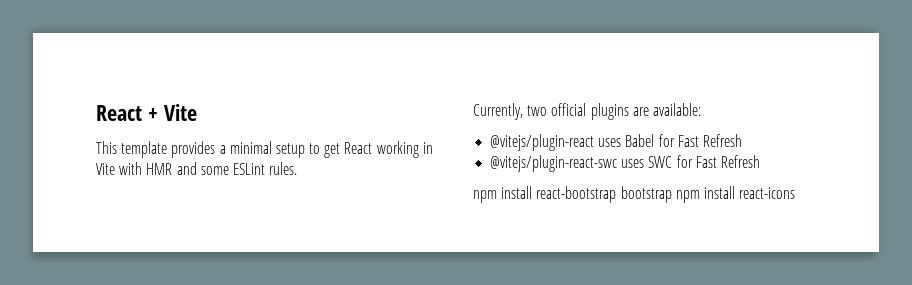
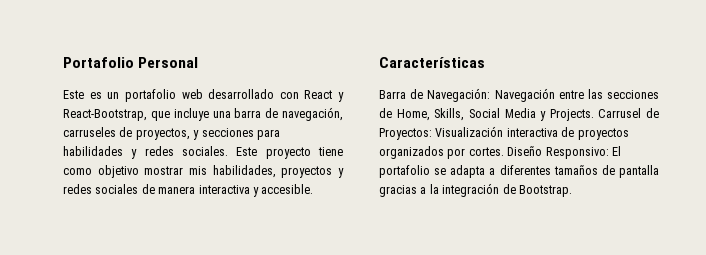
[96,104,197,121] [96,141,433,158] [96,162,298,175] [473,103,701,120] [490,134,742,151] [490,155,760,172] [473,186,796,203] React + Vite // This template provides a minimal setup to get React working in Vite with HMR and some ESLint rules. // Currently, two official plugins are available: // @vitejs/plugin-react uses Babel for Fast Refresh // @vitejs/plugin-react-swc uses SWC for Fast Refresh // npm install react-bootstrap bootstrap npm install react-icons -> [63,57,199,68] [63,89,344,102] [63,107,343,121] [63,127,280,140] [63,146,343,159] [63,165,344,178] [63,184,314,197] [379,57,485,68] [379,88,659,102] [379,108,659,121] [379,126,629,140] [379,146,621,159] [379,165,659,178] [379,183,572,197] Portafolio Personal // Este es un portafolio web desarrollado con React y React-Bootstrap, que incluye una barra de navegación, carruseles de proyectos, y secciones para habilidades y redes sociales. Este proyecto tiene como objetivo mostrar mis habilidades, proyectos y redes sociales de manera interactiva y accesible. // Características // Barra de Navegación: Navegación entre las secciones de Home, Skills, Social Media y Projects. Carrusel de Proyectos: Visualización interactiva de proyectos organizados por cortes. Diseño Responsivo: El portafolio se adapta a diferentes tamaños de pantalla gracias a la integración de Bootstrap.

